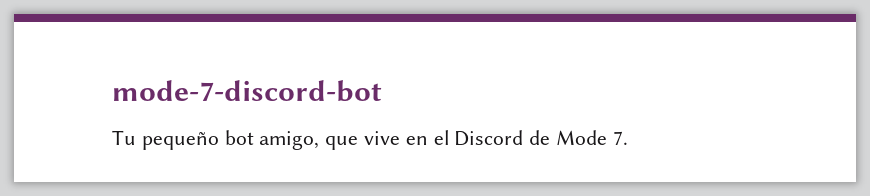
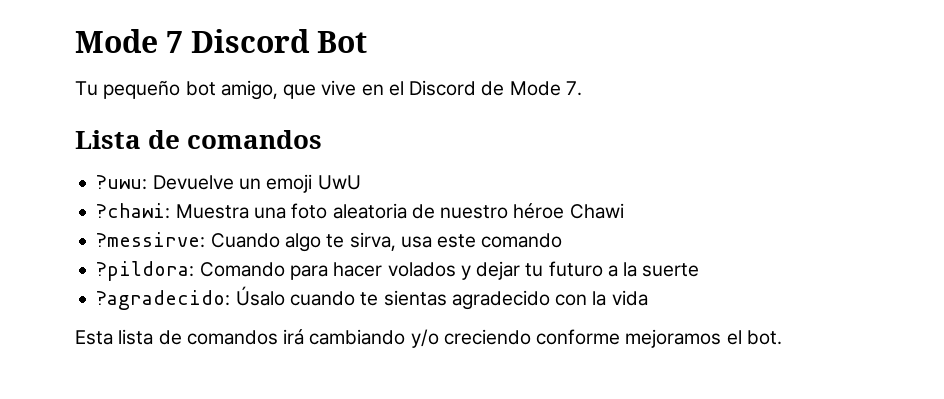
[112,80,382,102] mode-7-discord-bot -> [75,29,368,53] Mode 7 Discord Bot
(628, 138) none -> [75,130,323,149] [96,174,361,193] [96,203,624,219] [96,232,563,252] [96,261,700,281] [96,286,648,310] [75,329,782,348] // Lista de comandos // ?uwu: Devuelve un emoji UwU // ?chawi: Muestra una foto aleatoria de nuestro héroe Chawi // ?messirve: Cuando algo te sirva, usa este comando // ?pildora: Comando para hacer volados y dejar tu futuro a la suerte // ?agradecido: Úsalo cuando te sientas agradecido con la vida // Esta lista de comandos irá cambiando y/o creciendo conforme mejoramos el bot.

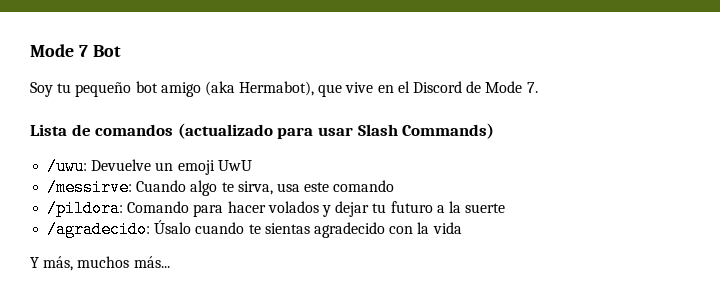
[191,29,311,53] Discord -> (88, 51) none
[75,80,278,100] Tu pequeño bot amigo, -> [30,81,315,97] Soy tu pequeño bot amigo (aka Hermabot),
[96,174,361,193] [96,203,624,219] [96,232,206,248] // ?uwu: Devuelve un emoji UwU // ?chawi: Muestra una foto aleatoria de nuestro héroe Chawi // ?messirve: -> [177,123,495,139] [47,158,252,175] [47,179,133,196] (actualizado para usar Slash Commands) // /uwu: Devuelve un emoji UwU // /messirve:
[96,261,195,281] ?pildora: -> [47,200,124,217] /pildora:
[96,290,231,310] ?agradecido: -> [47,221,151,238] /agradecido:
[75,329,782,348] Esta lista de comandos irá cambiando y/o creciendo conforme mejoramos el bot. -> [30,256,170,271] Y más, muchos más...

